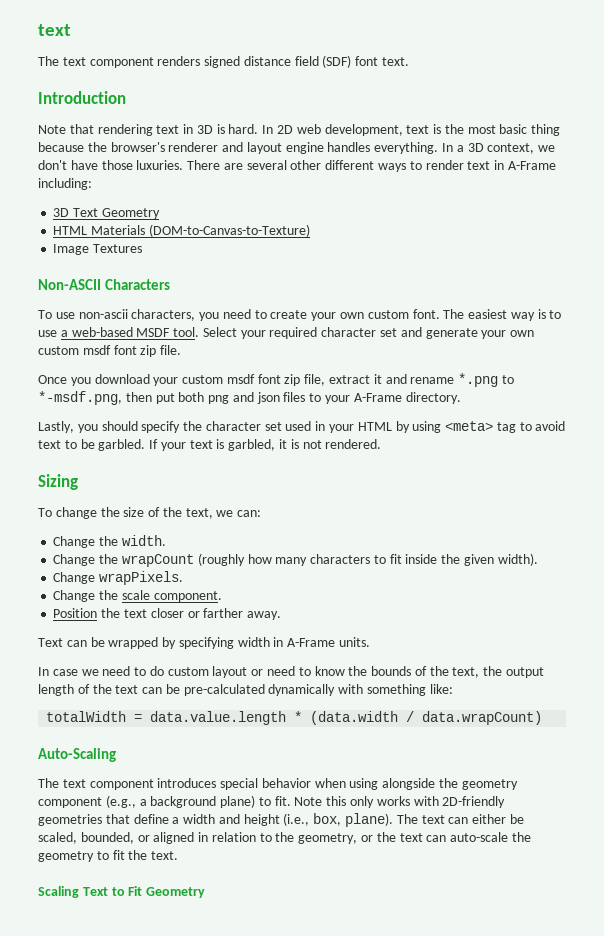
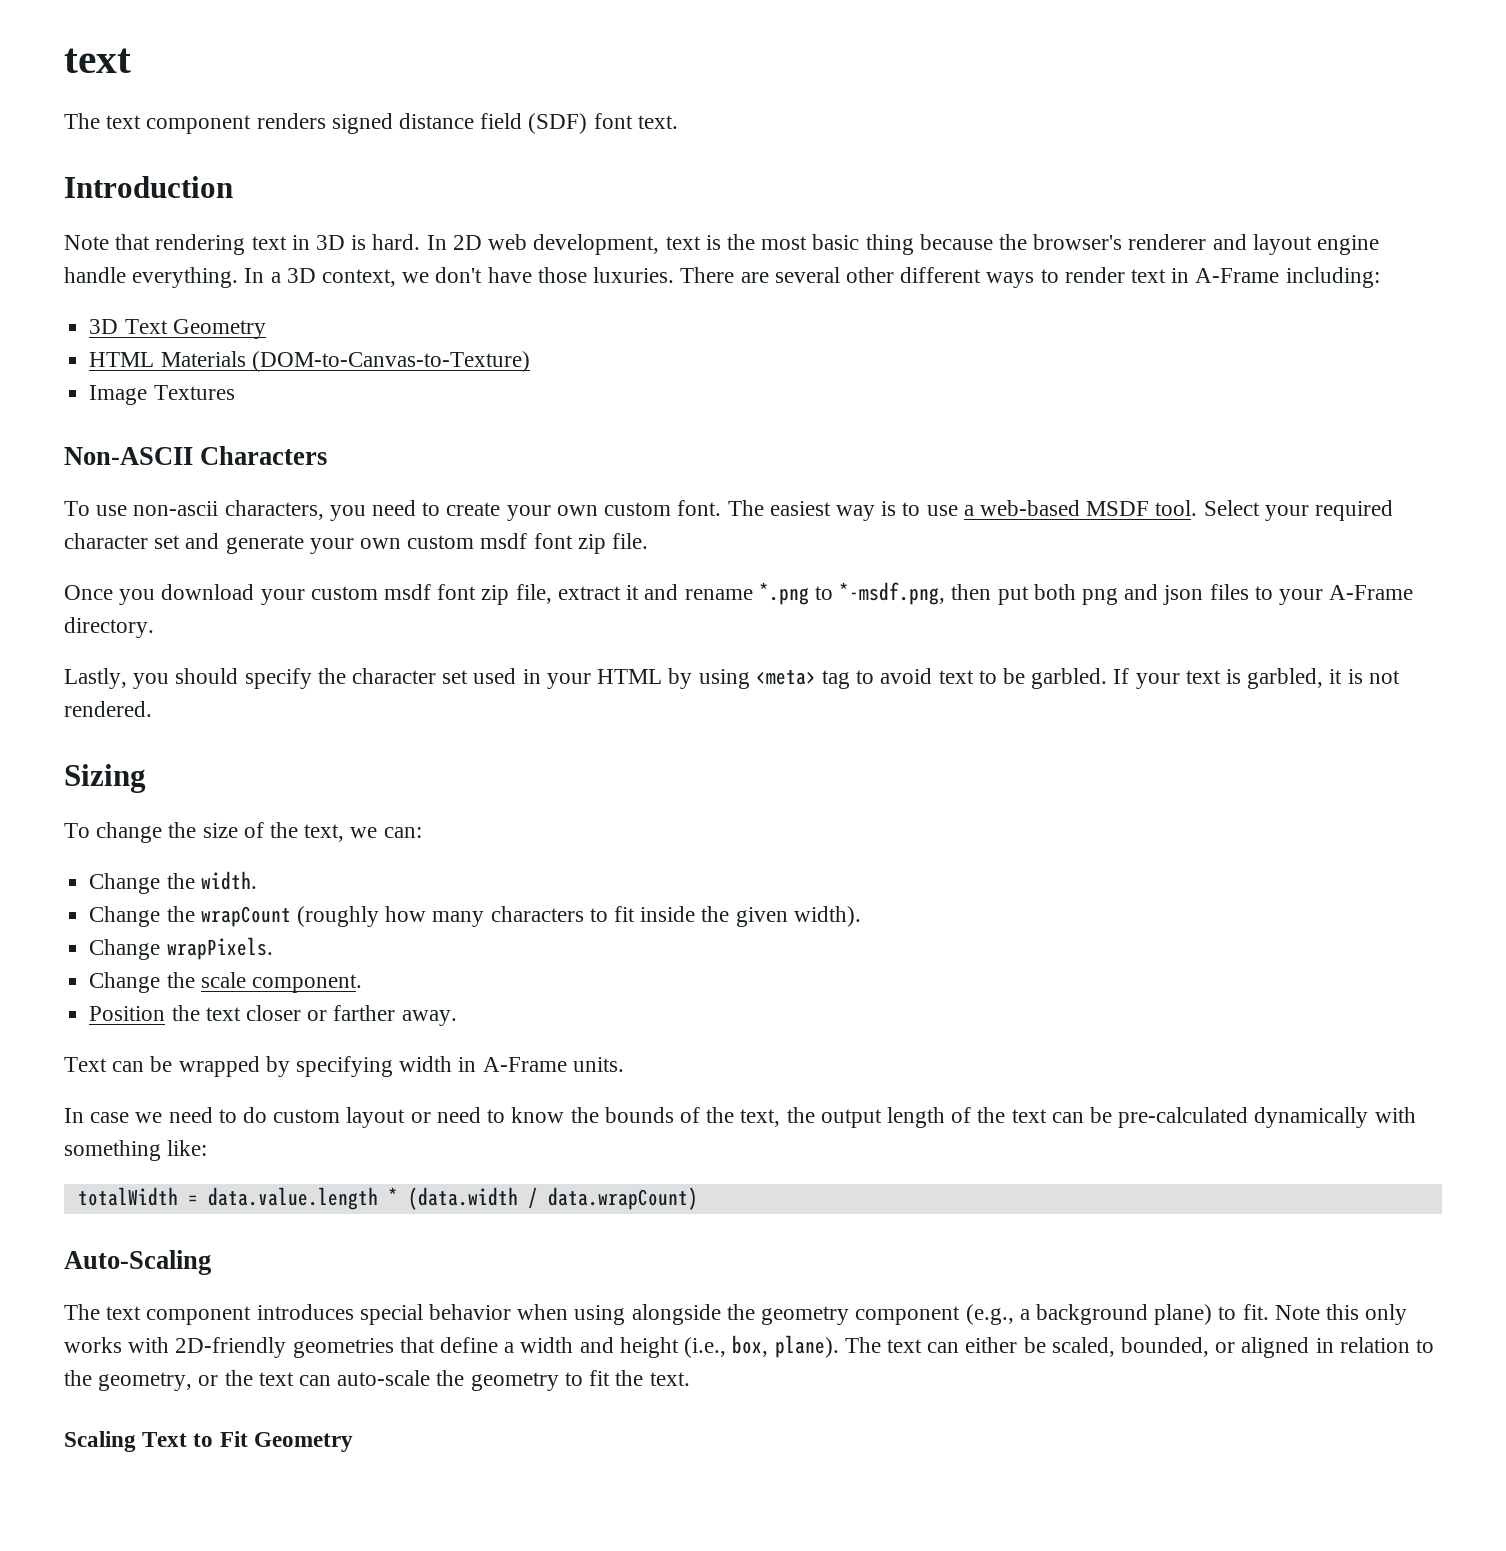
[327,142,371,152] handles -> [64,267,126,283] handle

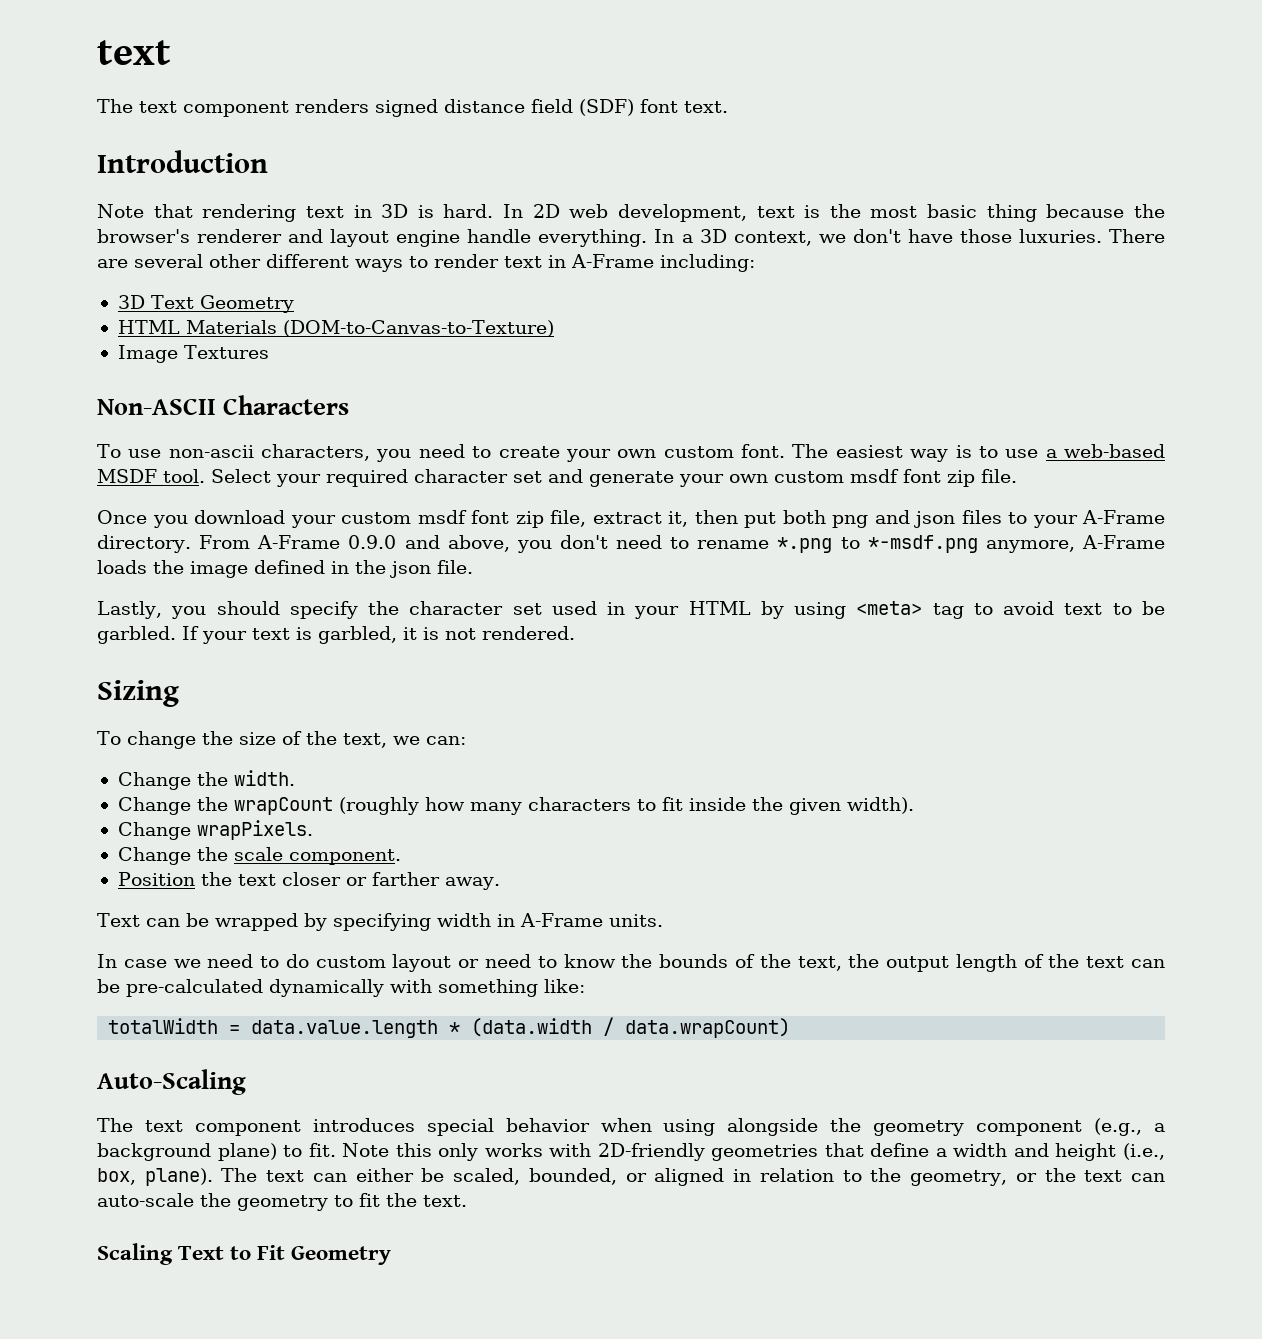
[626,582,946,605] it and rename *.png to *-msdf.png, -> [668,511,688,527] it,
(154, 627) none -> [199,535,1165,553] [97,560,473,578] From A-Frame 0.9.0 and above, you don't need to rename *.png to *-msdf.png anymore, A-Frame loads the image defined in the json file.

